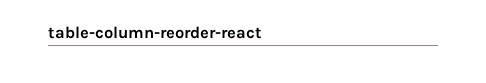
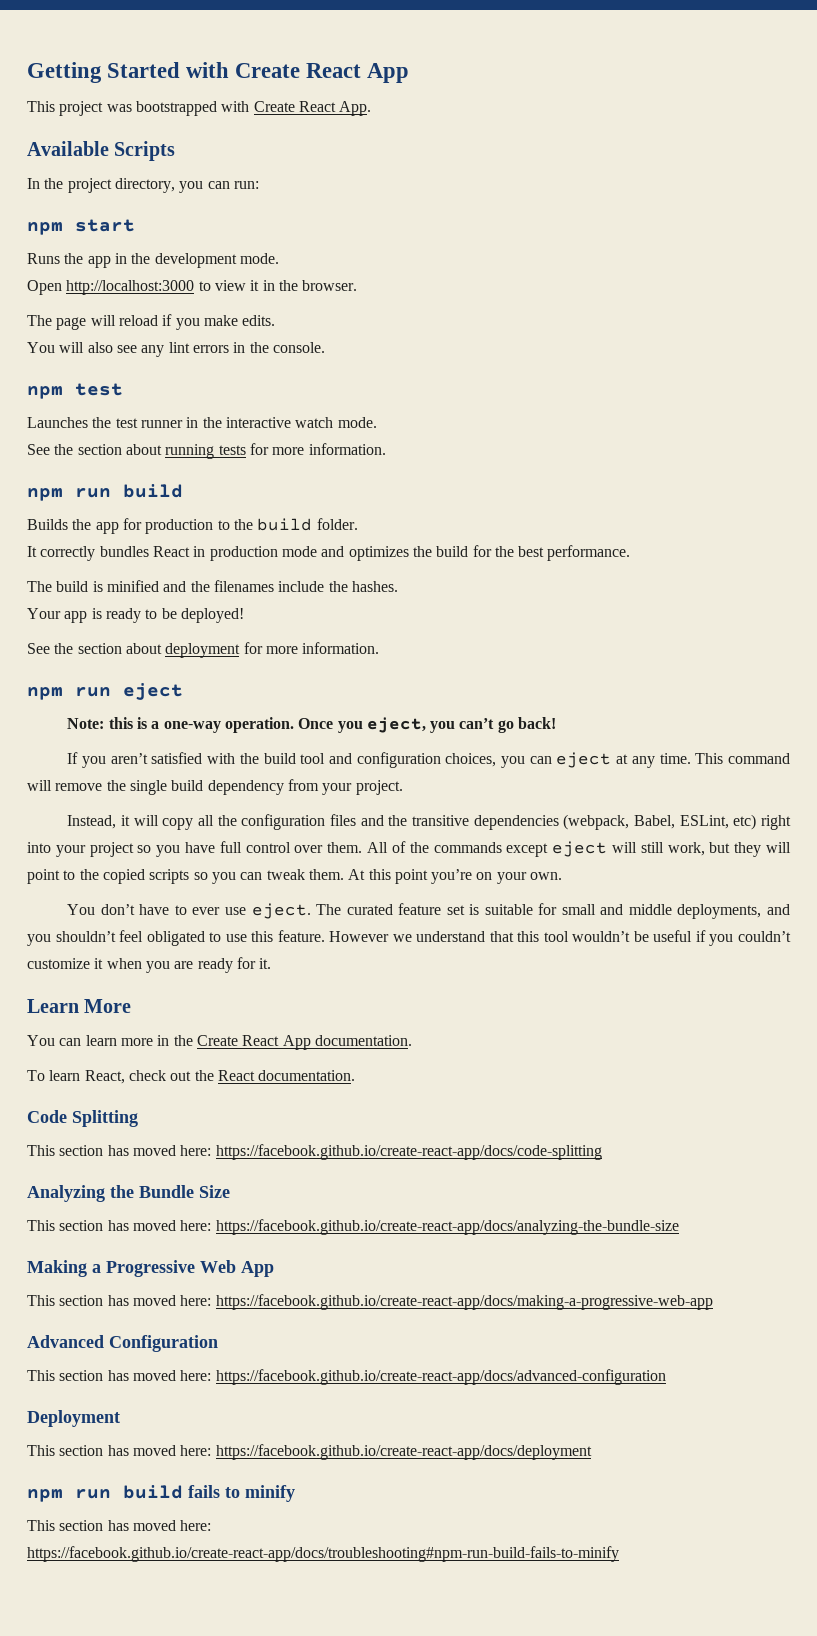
[48,26,262,39] table-column-reorder-react -> [27,62,410,83] [27,101,372,116] [27,141,176,161] [27,178,259,193] [27,219,135,235] [27,253,279,268] [27,280,358,295] [27,314,276,330] [27,342,325,357] [27,383,123,399] [27,417,377,428] [27,443,386,459] [27,484,183,501] [27,518,358,534] [27,545,631,561] [27,580,398,592] [27,608,244,623] [27,642,380,658] [27,683,183,700] [67,717,557,733] [67,752,790,768] [27,779,403,795] [67,814,791,830] [27,841,792,857] [27,869,563,884] [67,903,791,919] [27,930,791,946] [27,957,272,973] [27,999,132,1013] [27,1035,412,1050] [27,1070,356,1084] [27,1110,138,1127] [27,1144,602,1160] [27,1185,230,1202] [27,1219,679,1235] [27,1260,274,1277] [27,1294,713,1310] [27,1335,218,1352] [27,1369,666,1385] [27,1410,120,1427] [27,1444,592,1460] [27,1485,295,1502] [27,1520,212,1531] [27,1546,619,1562] Getting Started with Create React App // This project was bootstrapped with Create React App. // Available Scripts // In the project directory, you can run: // npm start // Runs the app in the development mode. // Open http://localhost:3000 to view it in the browser. // The page will reload if you make edits. // You will also see any lint errors in the console. // npm test // Launches the test runner in the interactive watch mode. // See the section about running tests for more information. // npm run build // Builds the app for production to the build folder. // It correctly bundles React in production mode and optimizes the build for the best performance. // The build is minified and the filenames include the hashes. // Your app is ready to be deployed! // See the section about deployment for more information. // npm run eject // Note: this is a one-way operation. Once you eject, you can’t go back! // If you aren’t satisfied with the build tool and configuration choices, you can eject at any time. This command will remove the single build dependency from your project. // Instead, it will copy all the configuration files and the transitive dependencies (webpack, Babel, ESLint, etc) right into your project so you have full control over them. All of the commands except eject will still work, but they will point to the copied scripts so you can tweak them. At this point you’re on your own. // You don’t have to ever use eject. The curated feature set is suitable for small and middle deployments, and you shouldn’t feel obligated to use this feature. However we understand that this tool wouldn’t be useful if you couldn’t customize it when you are ready for it. // Learn More // You can learn more in the Create React App documentation. // To learn React, check out the React documentation. // Code Splitting // This section has moved here: https://facebook.github.io/create-react-app/docs/code-splitting // Analyzing the Bundle Size // This section has moved here: https://facebook.github.io/create-react-app/docs/analyzing-the-bundle-size // Making a Progressive Web App // This section has moved here: https://facebook.github.io/create-react-app/docs/making-a-progressive-web-app // Advanced Configuration // This section has moved here: https://facebook.github.io/create-react-app/docs/advanced-configuration // Deployment // This section has moved here: https://facebook.github.io/create-react-app/docs/deployment // npm run build fails to minify // This section has moved here: https://facebook.github.io/create-react-app/docs/troubleshooting#npm-run-build-fails-to-minify

